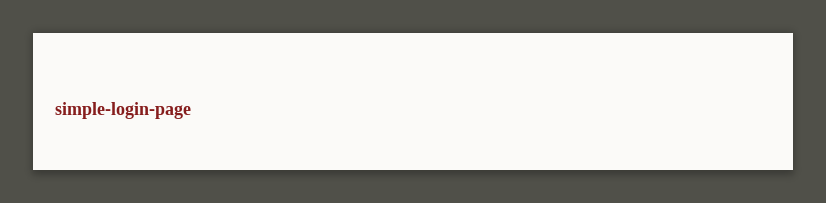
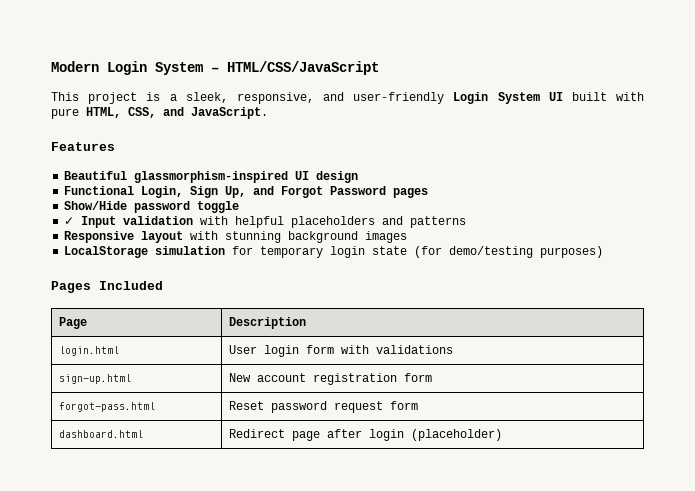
[55,102,191,119] simple-login-page -> [51,61,379,75] [51,92,644,104] [51,107,268,119] [51,142,115,151] [64,171,359,183] [64,186,429,198] [64,201,240,213] [64,216,467,228] [64,231,408,243] [64,246,604,258] [51,281,163,293] [58,317,87,329] [228,317,306,329] [58,346,119,356] [228,345,453,357] [58,374,131,384] [228,373,432,385] [58,402,155,412] [228,401,418,413] [58,430,143,438] [228,429,502,441] Modern Login System – HTML/CSS/JavaScript // This project is a sleek, responsive, and user-friendly Login System UI built with pure HTML, CSS, and JavaScript. // Features // Beautiful glassmorphism-inspired UI design // Functional Login, Sign Up, and Forgot Password pages // Show/Hide password toggle // ✓ Input validation with helpful placeholders and patterns // Responsive layout with stunning background images // LocalStorage simulation for temporary login state (for demo/testing purposes) // Pages Included // Page | Description // login.html | User login form with validations // sign-up.html | New account registration form // forgot-pass.html | Reset password request form // dashboard.html | Redirect page after login (placeholder)

